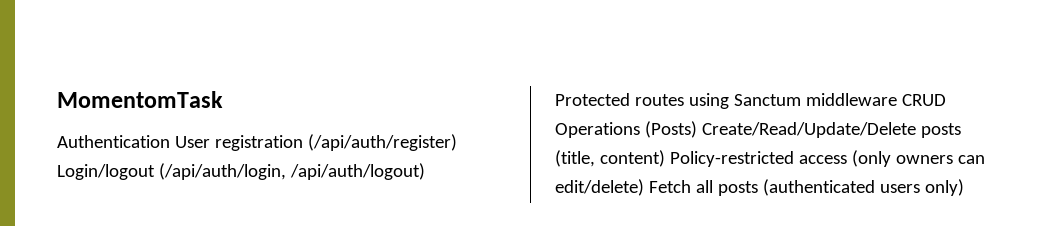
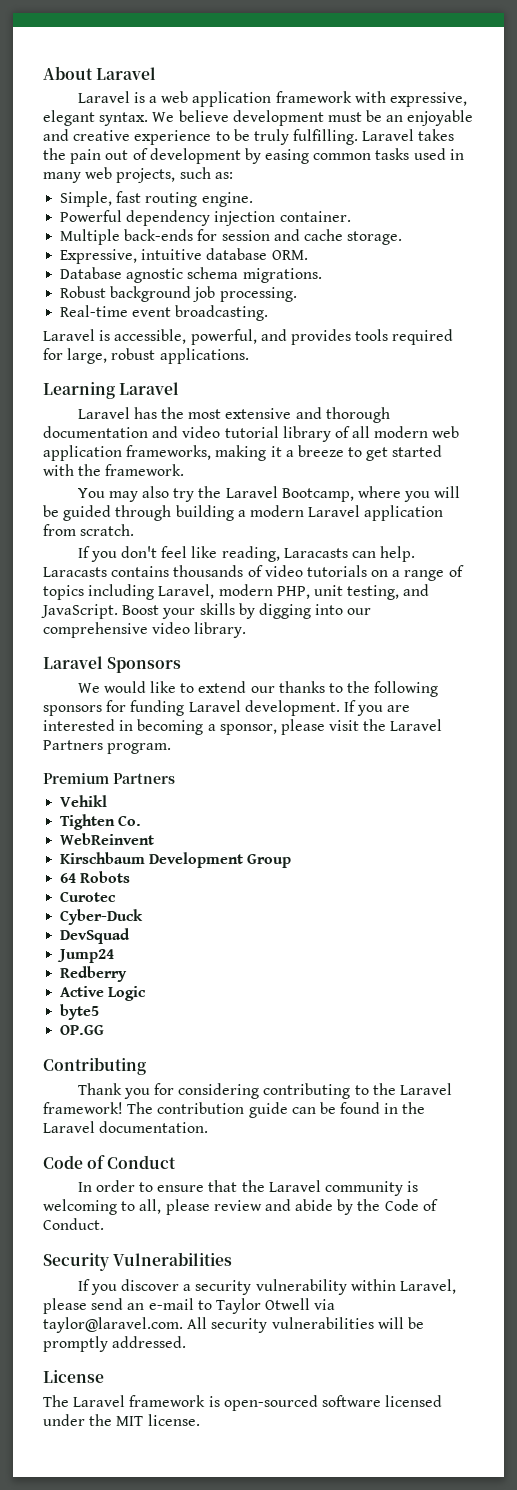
[57,91,223,108] [57,134,457,151] [57,163,425,180] [555,93,946,109] [555,121,961,138] [555,150,985,167] [555,179,964,196] MomentomTask // Authentication User registration (/api/auth/register) Login/logout (/api/auth/login, /api/auth/logout) Protected routes using Sanctum middleware CRUD Operations (Posts) Create/Read/Update/Delete posts (title, content) Policy-restricted access (only owners can edit/delete) Fetch all posts (authenticated users only) -> [43,66,157,80] [77,91,467,107] [43,110,474,126] [43,129,455,145] [43,148,464,164] [43,167,233,183] [60,191,253,207] [60,210,351,226] [60,229,403,245] [60,248,308,264] [60,267,322,283] [60,286,297,302] [60,305,269,321] [43,329,454,345] [43,348,249,364] [43,382,180,399] [77,407,390,423] [43,426,460,442] [43,445,443,461] [43,464,185,476] [77,486,461,502] [43,505,444,521] [43,524,135,536] [77,546,416,562] [43,565,464,581] [43,584,430,600] [41,603,372,619] [43,622,247,638] [43,656,182,673] [77,681,439,697] [43,700,411,716] [43,719,443,735] [43,740,172,754] [43,772,175,784] [60,795,108,807] [60,814,142,830] [60,833,155,845] [60,852,292,868] [60,871,131,883] [60,891,117,902] [60,909,144,925] [60,928,131,944] [57,949,115,963] [60,966,128,982] [60,986,147,1001] [60,1004,100,1020] [60,1025,105,1035] [43,1057,146,1075] [77,1083,452,1099] [43,1102,426,1118] [43,1121,209,1133] [43,1155,177,1169] [77,1180,419,1196] [43,1199,438,1215] [43,1218,104,1230] [43,1252,233,1271] [77,1279,456,1295] [43,1298,336,1314] [43,1317,424,1333] [43,1336,187,1352] [43,1370,104,1383] [43,1395,443,1411] [43,1414,200,1426] About Laravel // Laravel is a web application framework with expressive, elegant syntax. We believe development must be an enjoyable and creative experience to be truly fulfilling. Laravel takes the pain out of development by easing common tasks used in many web projects, such as: // Simple, fast routing engine. // Powerful dependency injection container. // Multiple back-ends for session and cache storage. // Expressive, intuitive database ORM. // Database agnostic schema migrations. // Robust background job processing. // Real-time event broadcasting. // Laravel is accessible, powerful, and provides tools required for large, robust applications. // Learning Laravel // Laravel has the most extensive and thorough documentation and video tutorial library of all modern web application frameworks, making it a breeze to get started with the framework. // You may also try the Laravel Bootcamp, where you will be guided through building a modern Laravel application from scratch. // If you don't feel like reading, Laracasts can help. Laracasts contains thousands of video tutorials on a range of topics including Laravel, modern PHP, unit testing, and JavaScript. Boost your skills by digging into our comprehensive video library. // Laravel Sponsors // We would like to extend our thanks to the following sponsors for funding Laravel development. If you are interested in becoming a sponsor, please visit the Laravel Partners program. // Premium Partners // Vehikl // Tighten Co. // WebReinvent // Kirschbaum Development Group // 64 Robots // Curotec // Cyber-Duck // DevSquad // Jump24 // Redberry // Active Logic // byte5 // OP.GG // Contributing // Thank you for considering contributing to the Laravel framework! The contribution guide can be found in the Laravel documentation. // Code of Conduct // In order to ensure that the Laravel community is welcoming to all, please review and abide by the Code of Conduct. // Security Vulnerabilities // If you discover a security vulnerability within Laravel, please send an e-mail to Taylor Otwell via taylor@laravel.com. All security vulnerabilities will be promptly addressed. // License // The Laravel framework is open-sourced software licensed under the MIT license.

